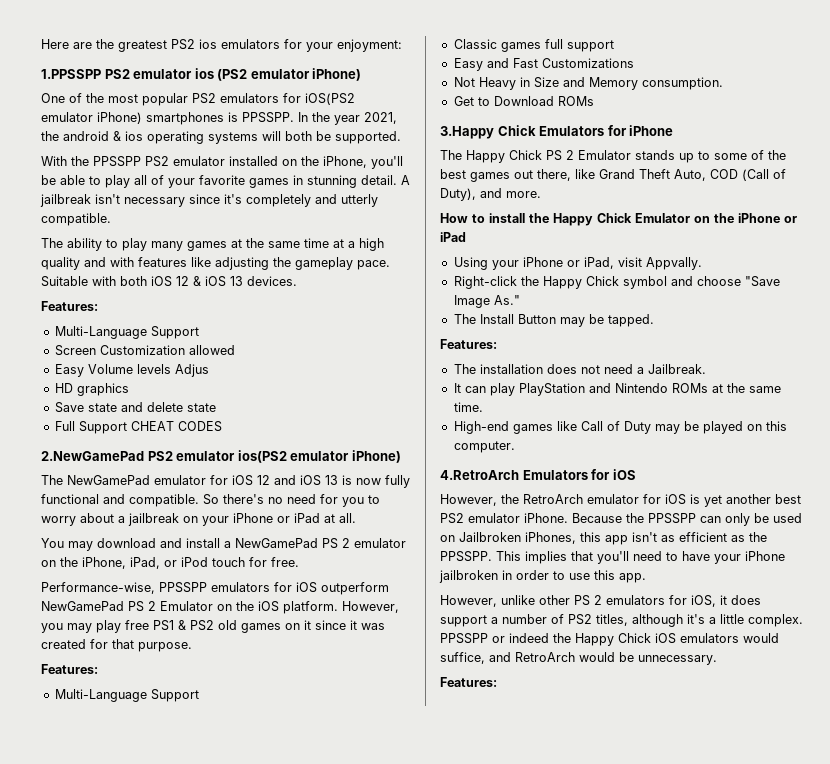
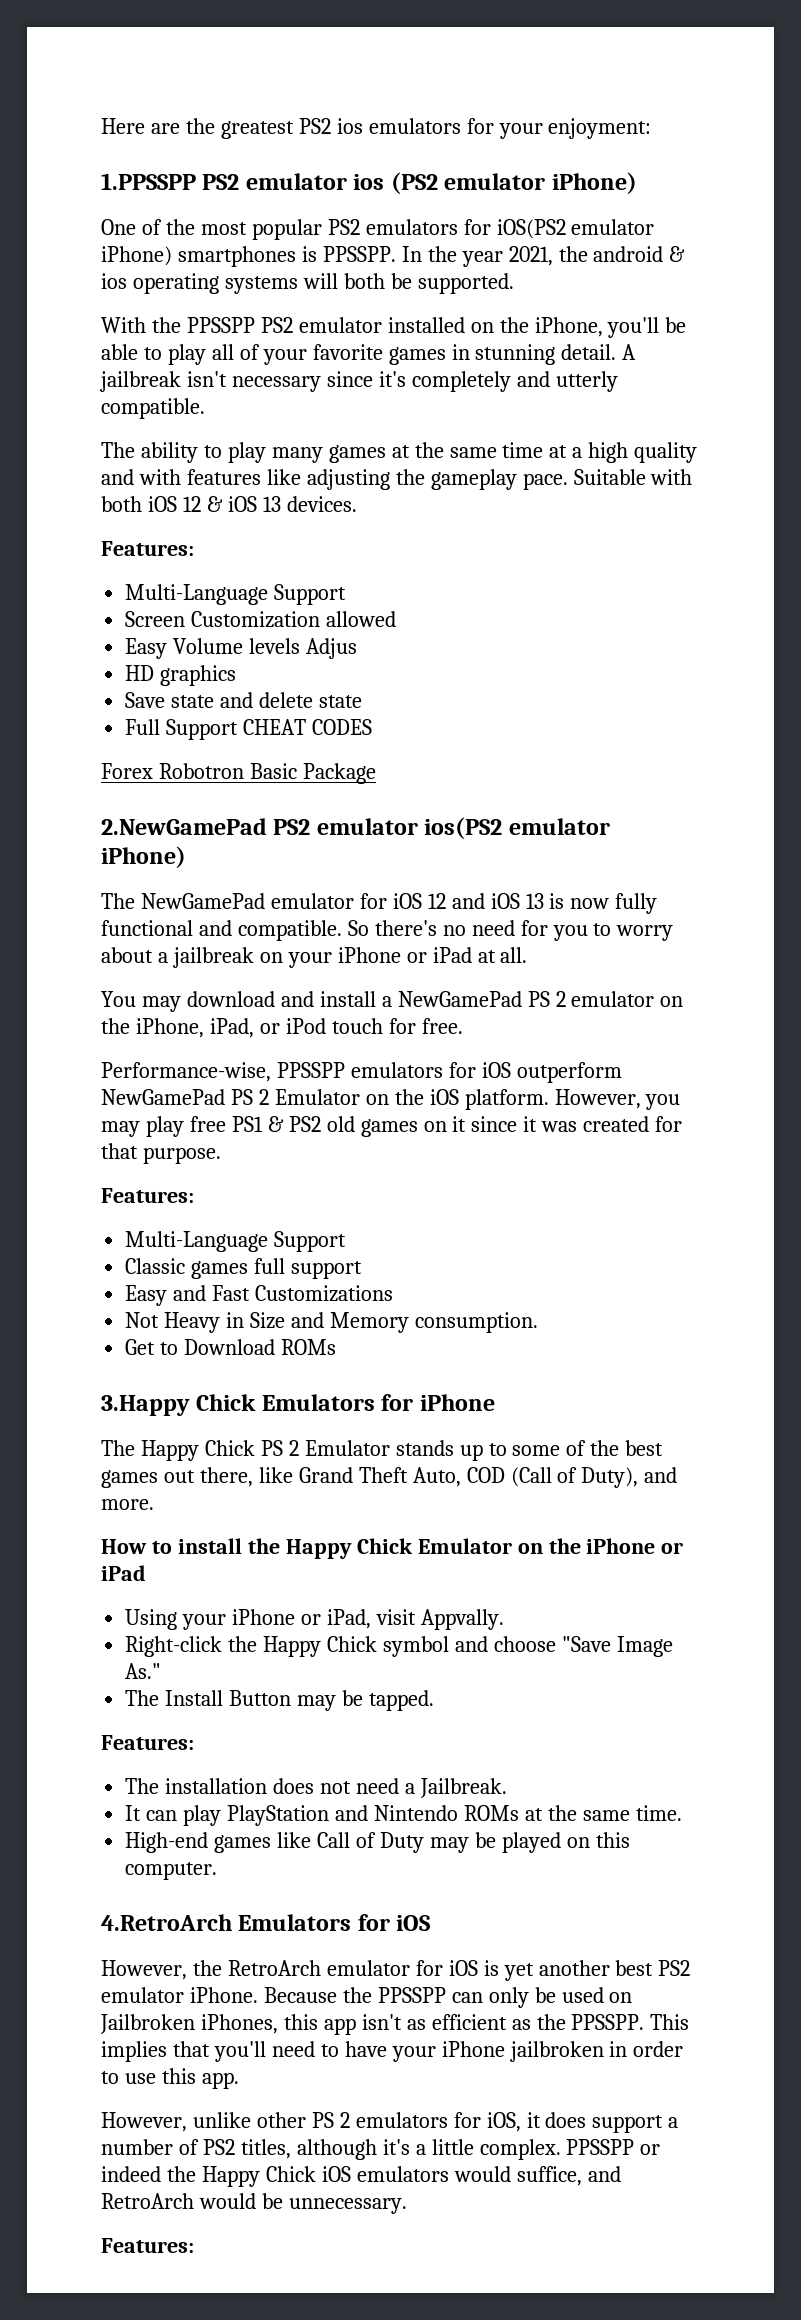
(222, 426) none -> [101,763,376,784] // Forex Robotron Basic Package

